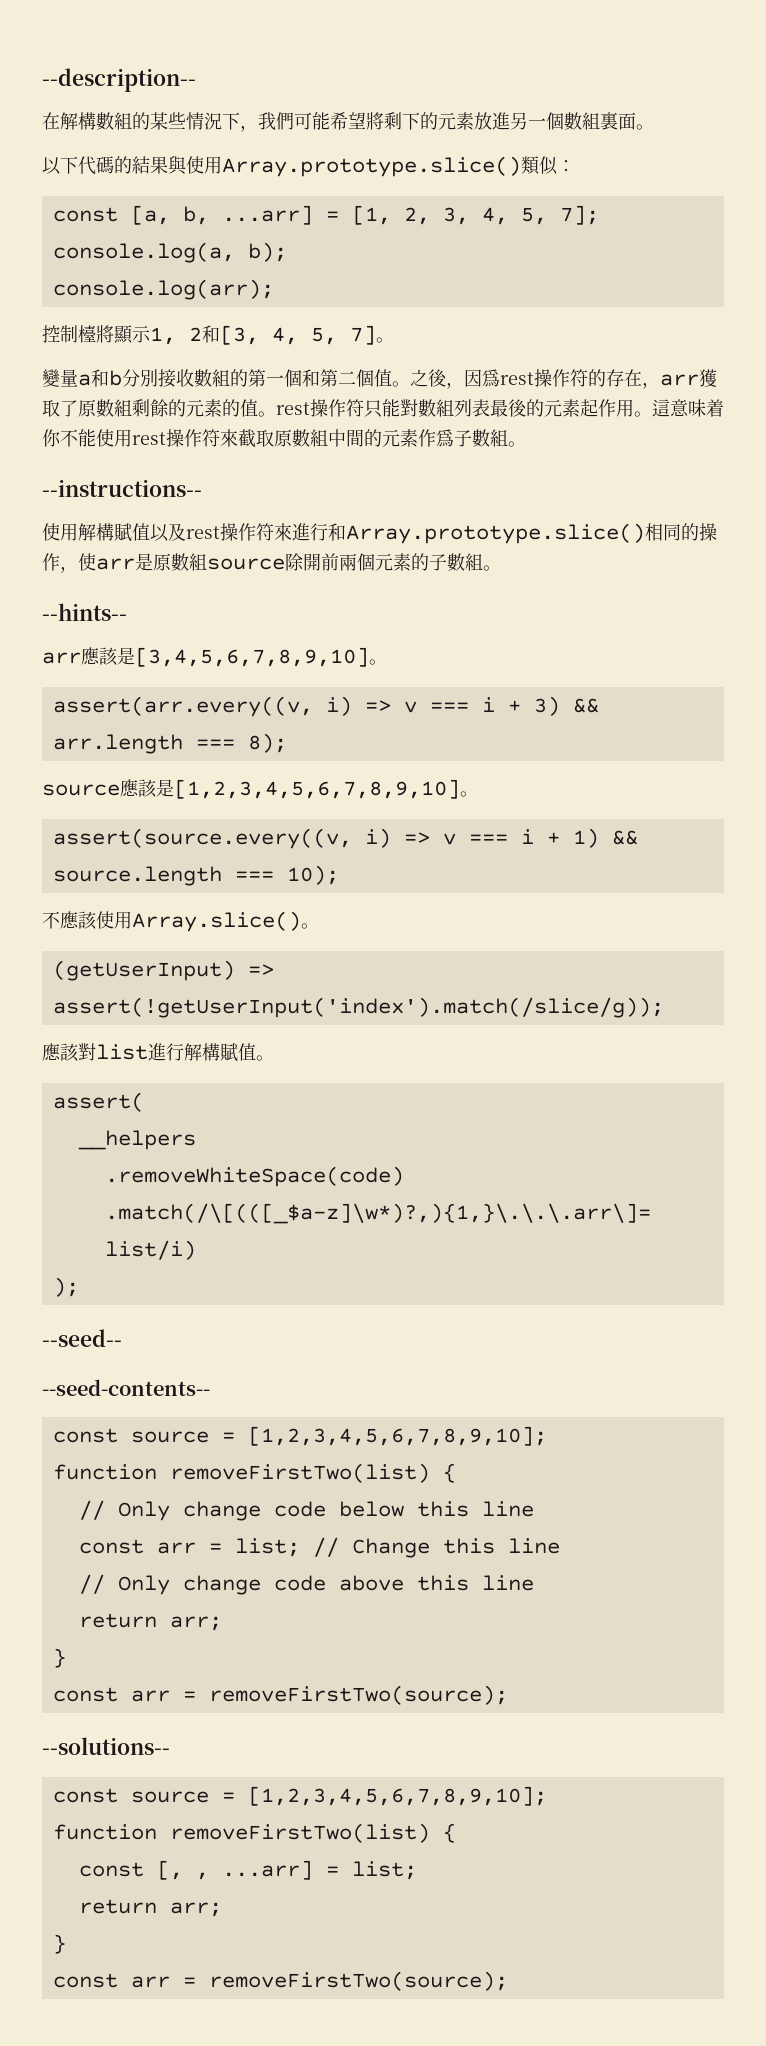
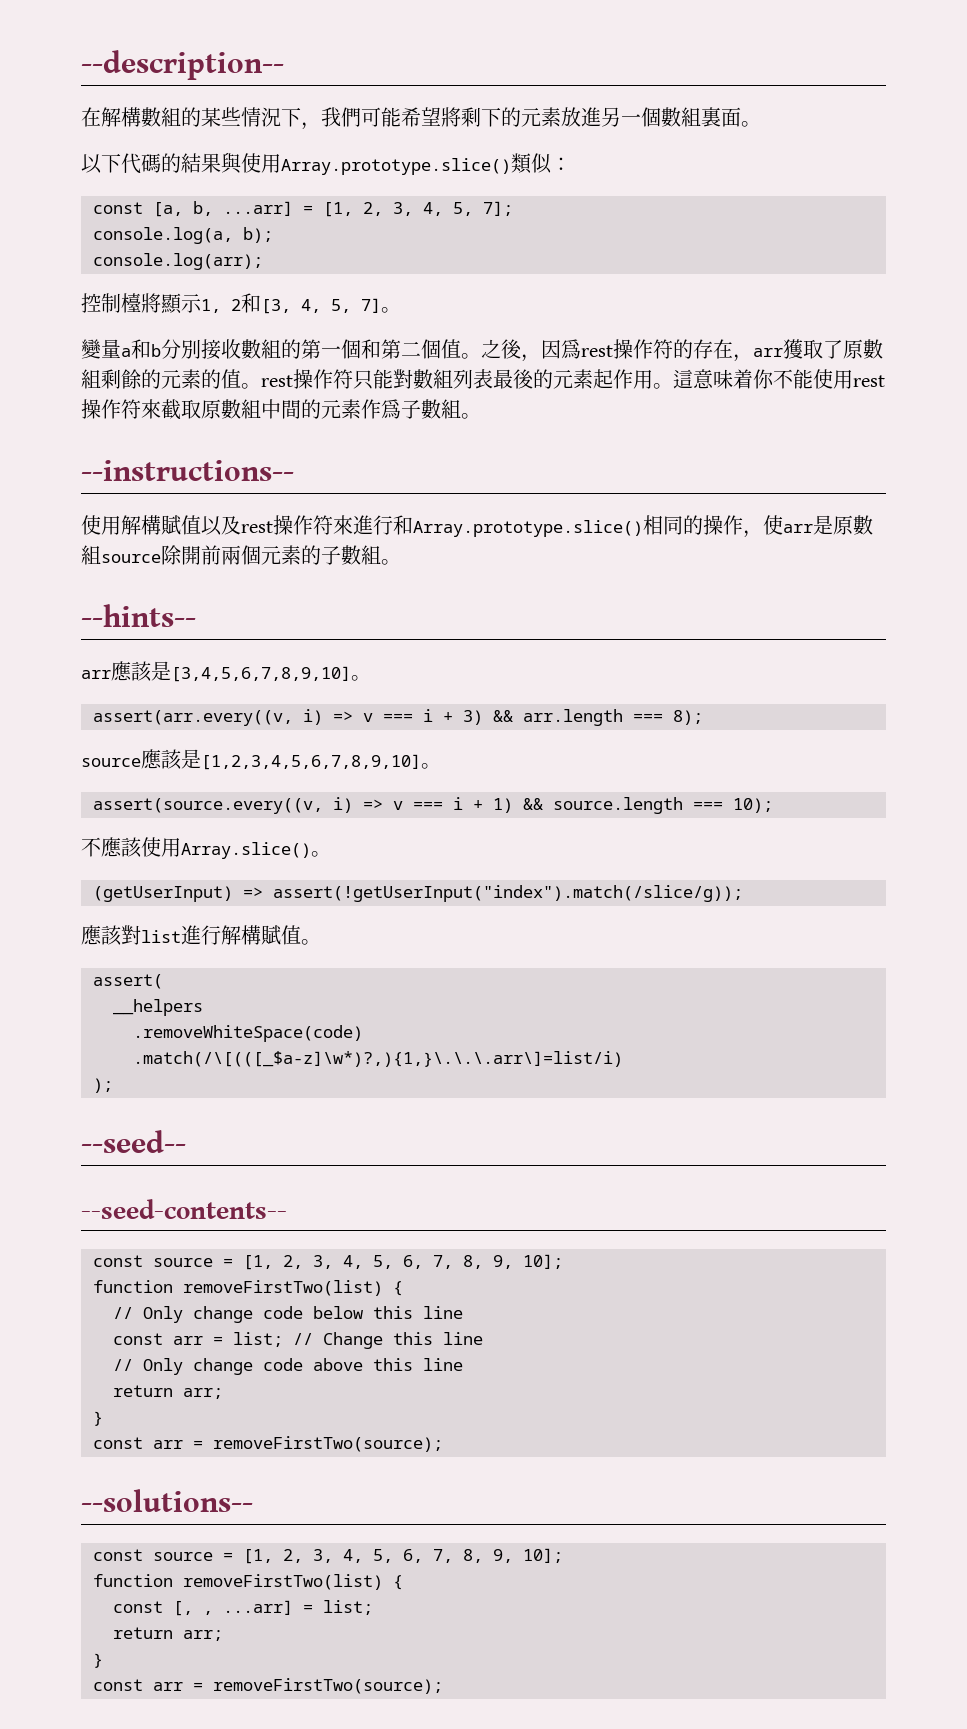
[52,997,664,1018] assert(!getUserInput('index').match(/slice/g)); -> [273,885,743,902] assert(!getUserInput("index").match(/slice/g));
[247,1426,547,1446] [1,2,3,4,5,6,7,8,9,10]; -> [243,1254,563,1270] [1, 2, 3, 4, 5, 6, 7, 8, 9, 10];
[247,1786,547,1806] [1,2,3,4,5,6,7,8,9,10]; -> [243,1548,563,1564] [1, 2, 3, 4, 5, 6, 7, 8, 9, 10];

